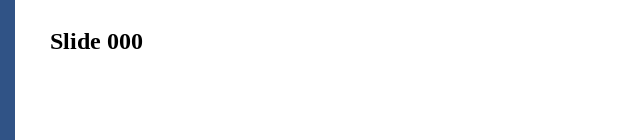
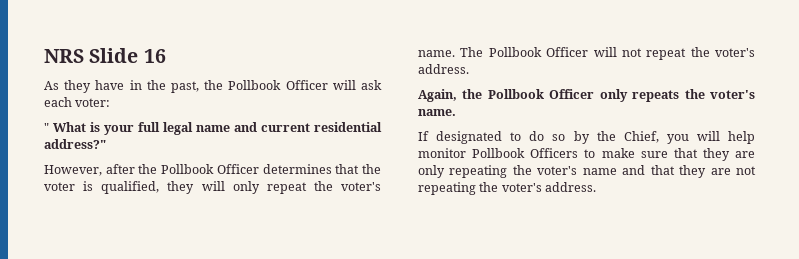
[50,33,144,49] Slide 000 -> [44,48,166,63] [44,80,382,93] [44,97,111,107] [44,122,382,135] [44,139,106,149] [44,164,381,176] [44,181,381,194] [418,47,755,60] [418,64,469,74] [418,89,755,102] [418,109,456,116] [418,131,755,144] [418,148,755,161] [418,165,756,178] [418,182,597,195] NRS Slide 16 // As they have in the past, the Pollbook Officer will ask each voter: // " What is your full legal name and current residential address?" // However, after the Pollbook Officer determines that the voter is qualified, they will only repeat the voter's name. The Pollbook Officer will not repeat the voter's address. // Again, the Pollbook Officer only repeats the voter's name. // If designated to do so by the Chief, you will help monitor Pollbook Officers to make sure that they are only repeating the voter's name and that they are not repeating the voter's address.

